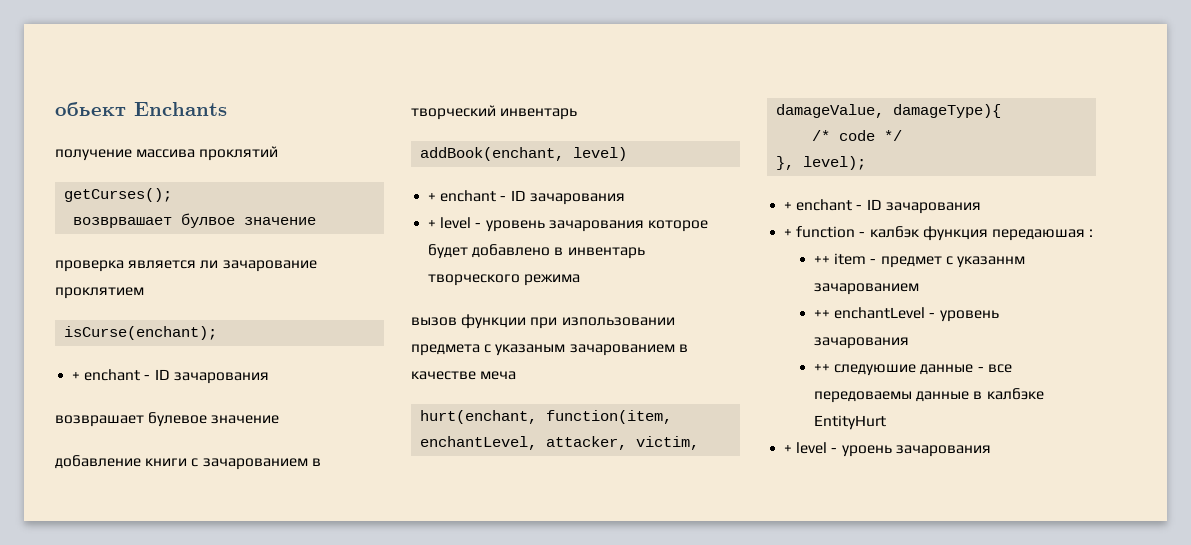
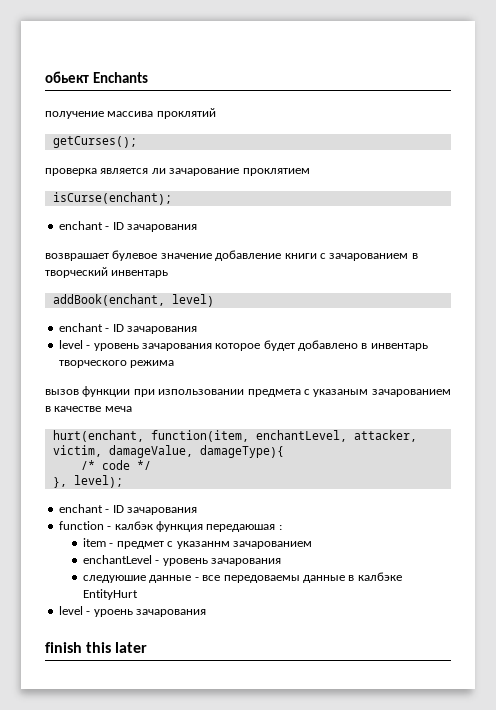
[73,213,317,228] // возврвашает булвое значение -> (137, 142) none
[72,372,81,380] + -> (172, 198) none
(280, 419) // -> (212, 256) none
[428,190,625,205] [428,220,437,228] + enchant - ID зачарования // + -> [58,323,197,334] enchant - ID зачарования //
[784,199,981,214] [784,229,793,237] + enchant - ID зачарования // + -> [58,504,197,515] enchant - ID зачарования //
[814,256,831,264] ++ -> (282, 527) none
[814,310,831,318] ++ -> (312, 545) none
[814,364,831,372] ++ -> (282, 562) none
[784,445,793,453] + -> (139, 594) none
(991, 451) none -> [45,642,148,653] // finish this later

